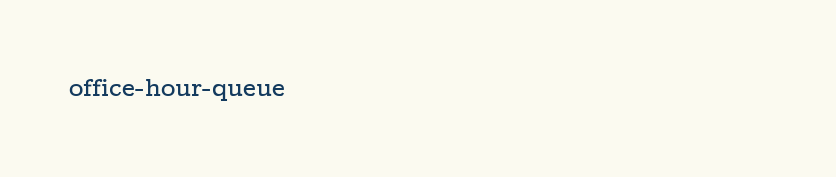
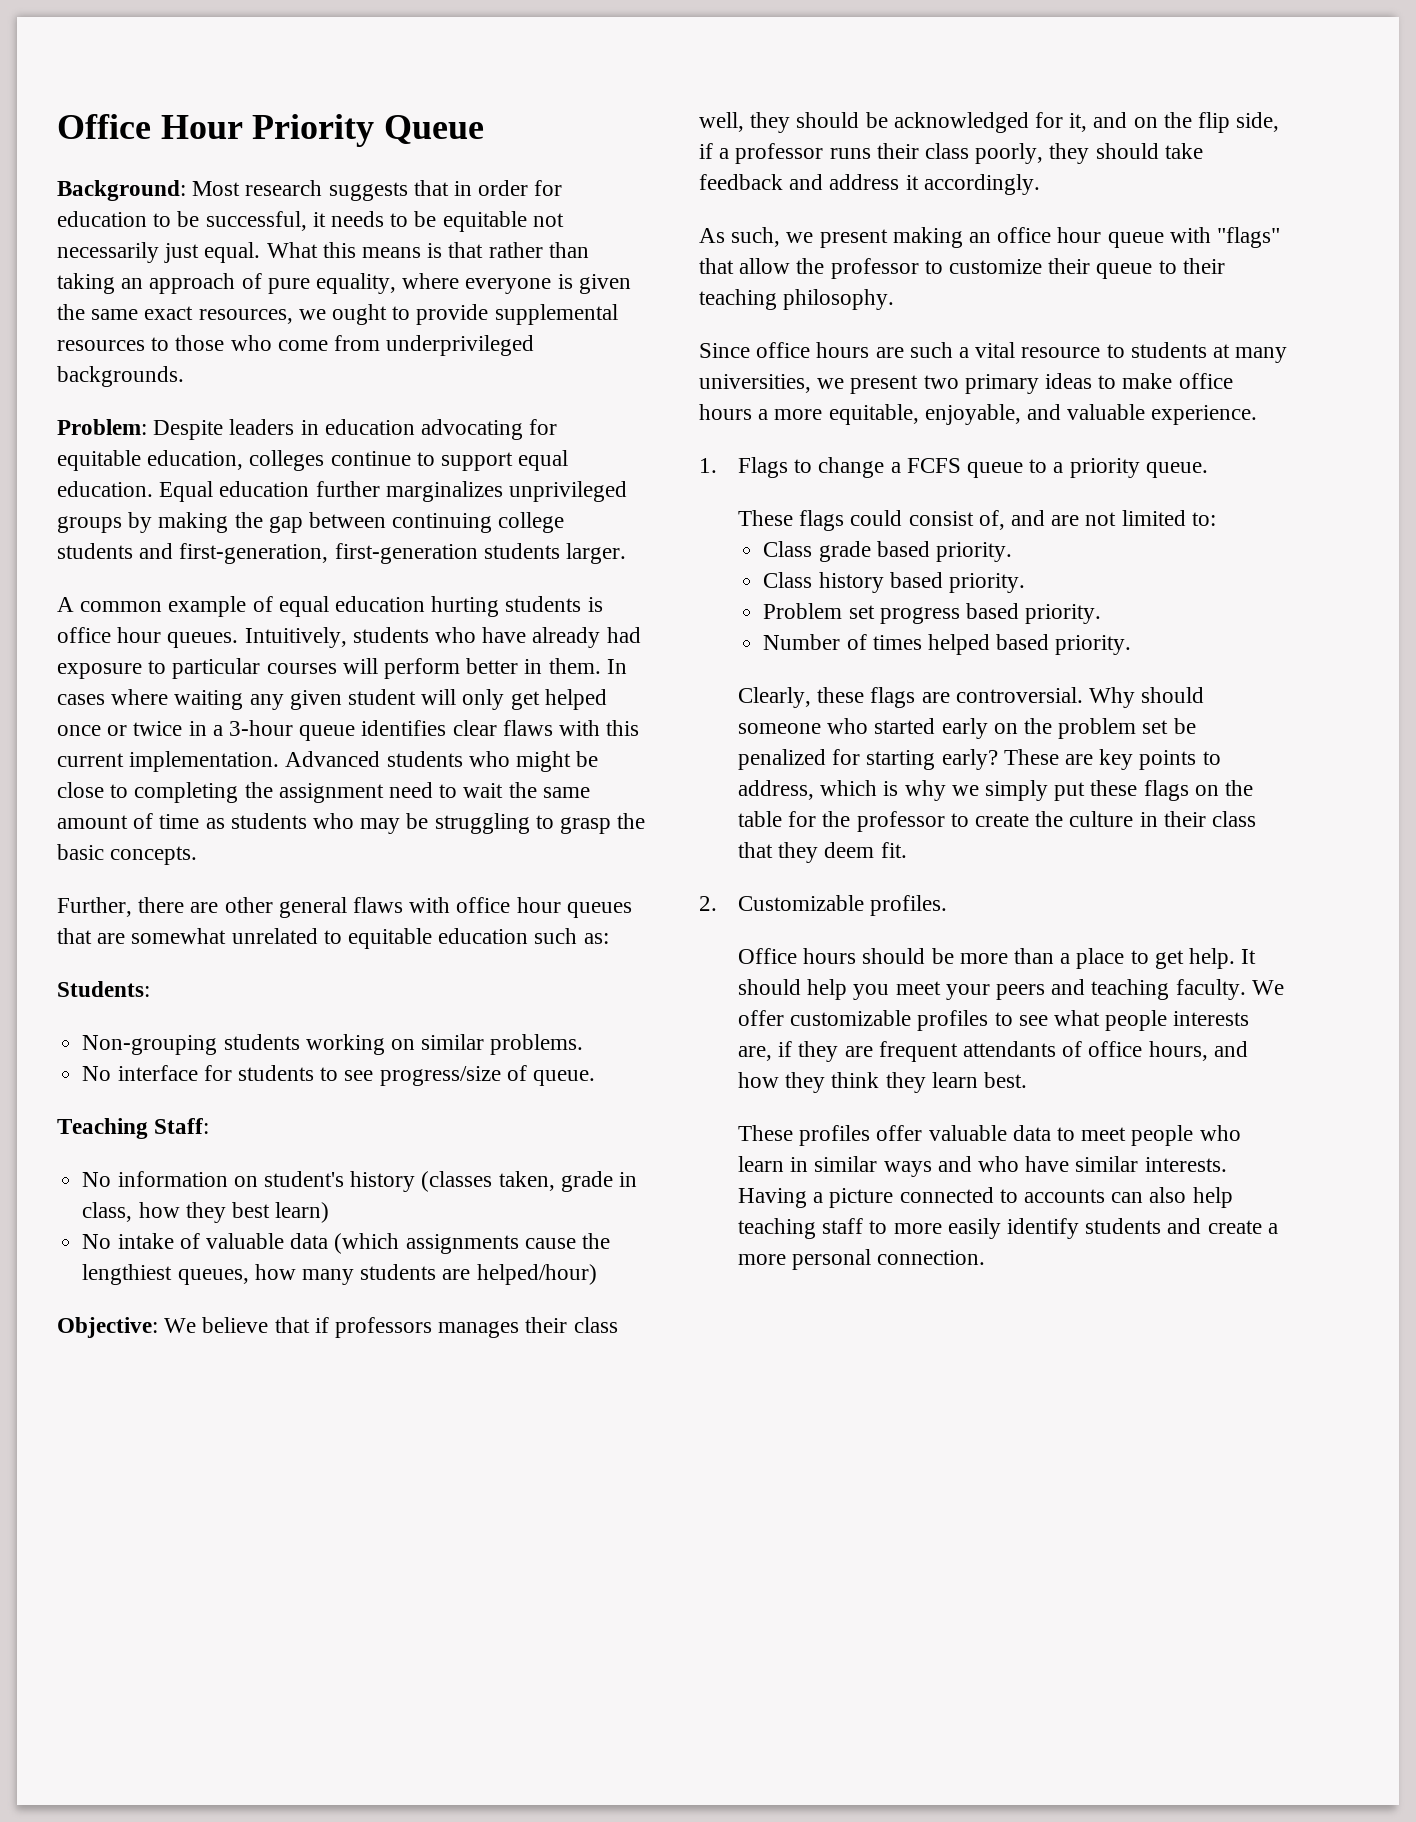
[69,79,285,101] office-hour-queue -> [57,114,485,147] [57,180,563,201] [57,211,564,232] [57,242,589,263] [57,273,631,294] [57,304,618,325] [57,335,535,356] [57,366,184,387] [57,419,558,440] [57,450,569,471] [57,481,628,502] [57,512,565,533] [57,543,627,564] [57,596,603,617] [57,627,641,648] [57,658,627,679] [57,689,607,710] [57,720,640,741] [57,751,599,772] [57,782,590,803] [57,813,646,834] [57,844,198,865] [57,897,632,918] [57,928,609,949] [57,981,150,997] [82,1034,584,1055] [82,1065,595,1086] [57,1118,210,1139] [82,1171,637,1192] [82,1202,330,1223] [82,1233,610,1254] [82,1264,597,1285] [57,1317,618,1338] [699,112,1280,133] [699,143,1203,164] [699,174,1040,195] [699,227,1281,248] [699,258,1225,279] [699,289,895,310] [699,342,1288,363] [699,373,1233,394] [699,404,1258,425] [699,457,1208,478] [738,510,1216,531] [763,541,1012,562] [763,572,1025,593] [763,603,1102,624] [763,634,1132,655] [738,687,1205,708] [738,718,1196,739] [738,749,1221,770] [738,780,1254,801] [738,811,1257,832] [738,842,907,863] [699,895,948,916] [738,948,1257,969] [738,979,1284,1000] [738,1010,1250,1031] [738,1041,1248,1062] [738,1072,1028,1093] [738,1125,1241,1146] [738,1156,1227,1177] [738,1187,1233,1208] [738,1218,1278,1239] [738,1249,986,1270] Office Hour Priority Queue // Background: Most research suggests that in order for education to be successful, it needs to be equitable not necessarily just equal. What this means is that rather than taking an approach of pure equality, where everyone is given the same exact resources, we ought to provide supplemental resources to those who come from underprivileged backgrounds. // Problem: Despite leaders in education advocating for equitable education, colleges continue to support equal education. Equal education further marginalizes unprivileged groups by making the gap between continuing college students and first-generation, first-generation students larger. // A common example of equal education hurting students is office hour queues. Intuitively, students who have already had exposure to particular courses will perform better in them. In cases where waiting any given student will only get helped once or twice in a 3-hour queue identifies clear flaws with this current implementation. Advanced students who might be close to completing the assignment need to wait the same amount of time as students who may be struggling to grasp the basic concepts. // Further, there are other general flaws with office hour queues that are somewhat unrelated to equitable education such as: // Students: // Non-grouping students working on similar problems. // No interface for students to see progress/size of queue. // Teaching Staff: // No information on student's history (classes taken, grade in class, how they best learn) // No intake of valuable data (which assignments cause the lengthiest queues, how many students are helped/hour) // Objective: We believe that if professors manages their class well, they should be acknowledged for it, and on the flip side, if a professor runs their class poorly, they should take feedback and address it accordingly. // As such, we present making an office hour queue with "flags" that allow the professor to customize their queue to their teaching philosophy. // Since office hours are such a vital resource to students at many universities, we present two primary ideas to make office hours a more equitable, enjoyable, and valuable experience. // 1. Flags to change a FCFS queue to a priority queue. // These flags could consist of, and are not limited to: // Class grade based priority. // Class history based priority. // Problem set progress based priority. // Number of times helped based priority. // Clearly, these flags are controversial. Why should someone who started early on the problem set be penalized for starting early? These are key points to address, which is why we simply put these flags on the table for the professor to create the culture in their class that they deem fit. // 2. Customizable profiles. // Office hours should be more than a place to get help. It should help you meet your peers and teaching faculty. We offer customizable profiles to see what people interests are, if they are frequent attendants of office hours, and how they think they learn best. // These profiles offer valuable data to meet people who learn in similar ways and who have similar interests. Having a picture connected to accounts can also help teaching staff to more easily identify students and create a more personal connection.

